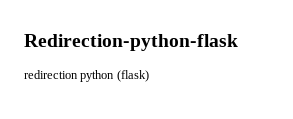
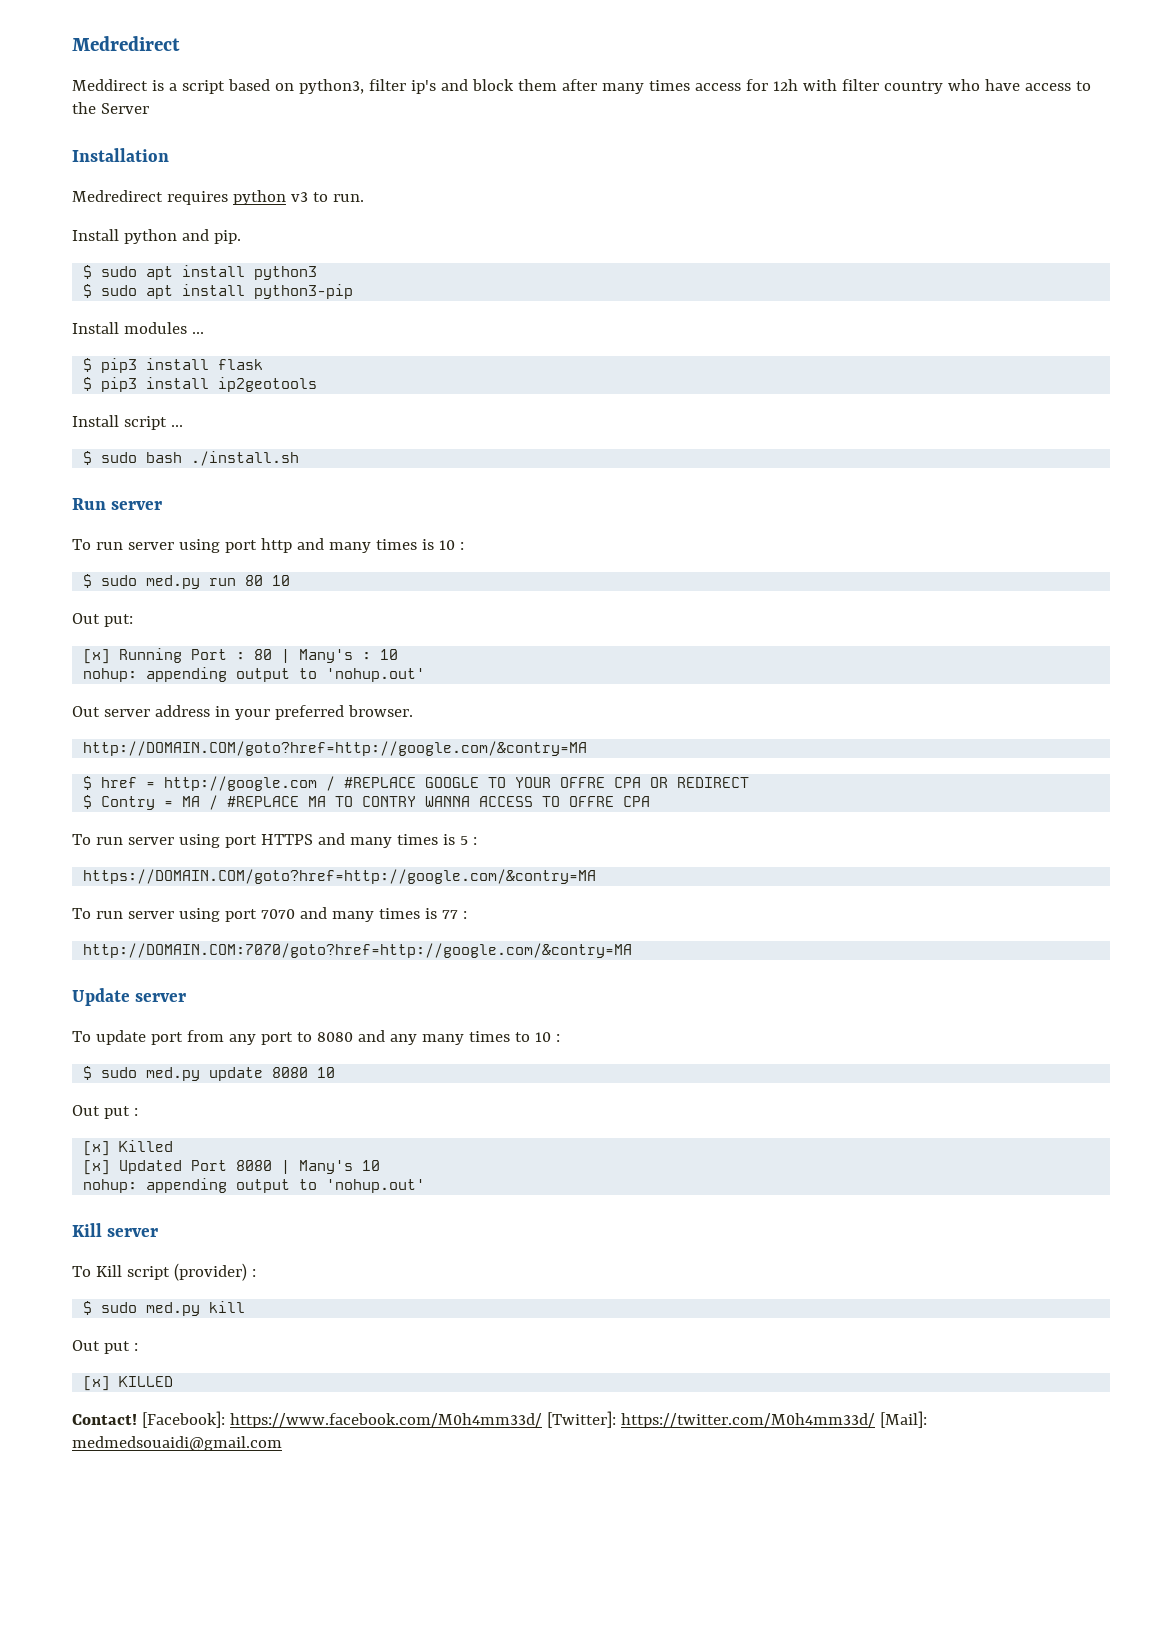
[24,34,238,51] [24,70,149,82] Redirection-python-flask // redirection python (flask) -> [72,36,180,51] [72,79,1091,94] [72,102,149,114] [72,148,169,162] [72,190,364,205] [72,229,241,244] [83,265,318,280] [83,284,354,299] [72,322,204,334] [83,358,264,373] [83,377,318,392] [72,415,183,430] [83,451,300,466] [72,498,163,510] [72,538,464,553] [83,574,291,589] [72,613,133,627] [83,648,399,664] [83,667,426,682] [72,705,413,720] [83,741,588,756] [83,776,750,791] [83,795,651,810] [72,833,477,848] [83,869,597,884] [72,907,467,922] [83,943,633,958] [72,988,187,1006] [72,1030,560,1045] [83,1066,336,1081] [72,1105,138,1119] [83,1140,174,1156] [83,1160,381,1175] [83,1178,426,1193] [72,1223,159,1237] [72,1263,256,1281] [83,1301,246,1316] [72,1340,138,1354] [83,1376,174,1391] [72,1411,927,1428] [72,1436,282,1451] Medredirect // Meddirect is a script based on python3, filter ip's and block them after many times access for 12h with filter country who have access to the Server // Installation // Medredirect requires python v3 to run. // Install python and pip. // $ sudo apt install python3 // $ sudo apt install python3-pip // Install modules ... // $ pip3 install flask // $ pip3 install ip2geotools // Install script ... // $ sudo bash ./install.sh // Run server // To run server using port http and many times is 10 : // $ sudo med.py run 80 10 // Out put: // [x] Running Port : 80 | Many's : 10 // nohup: appending output to 'nohup.out' // Out server address in your preferred browser. // http://DOMAIN.COM/goto?href=http://google.com/&contry=MA // $ href = http://google.com / #REPLACE GOOGLE TO YOUR OFFRE CPA OR REDIRECT // $ Contry = MA / #REPLACE MA TO CONTRY WANNA ACCESS TO OFFRE CPA // To run server using port HTTPS and many times is 5 : // https://DOMAIN.COM/goto?href=http://google.com/&contry=MA // To run server using port 7070 and many times is 77 : // http://DOMAIN.COM:7070/goto?href=http://google.com/&contry=MA // Update server // To update port from any port to 8080 and any many times to 10 : // $ sudo med.py update 8080 10 // Out put : // [x] Killed // [x] Updated Port 8080 | Many's 10 // nohup: appending output to 'nohup.out' // Kill server // To Kill script (provider) : // $ sudo med.py kill // Out put : // [x] KILLED // Contact! [Facebook]: https://www.facebook.com/M0h4mm33d/ [Twitter]: https://twitter.com/M0h4mm33d/ [Mail]: medmedsouaidi@gmail.com

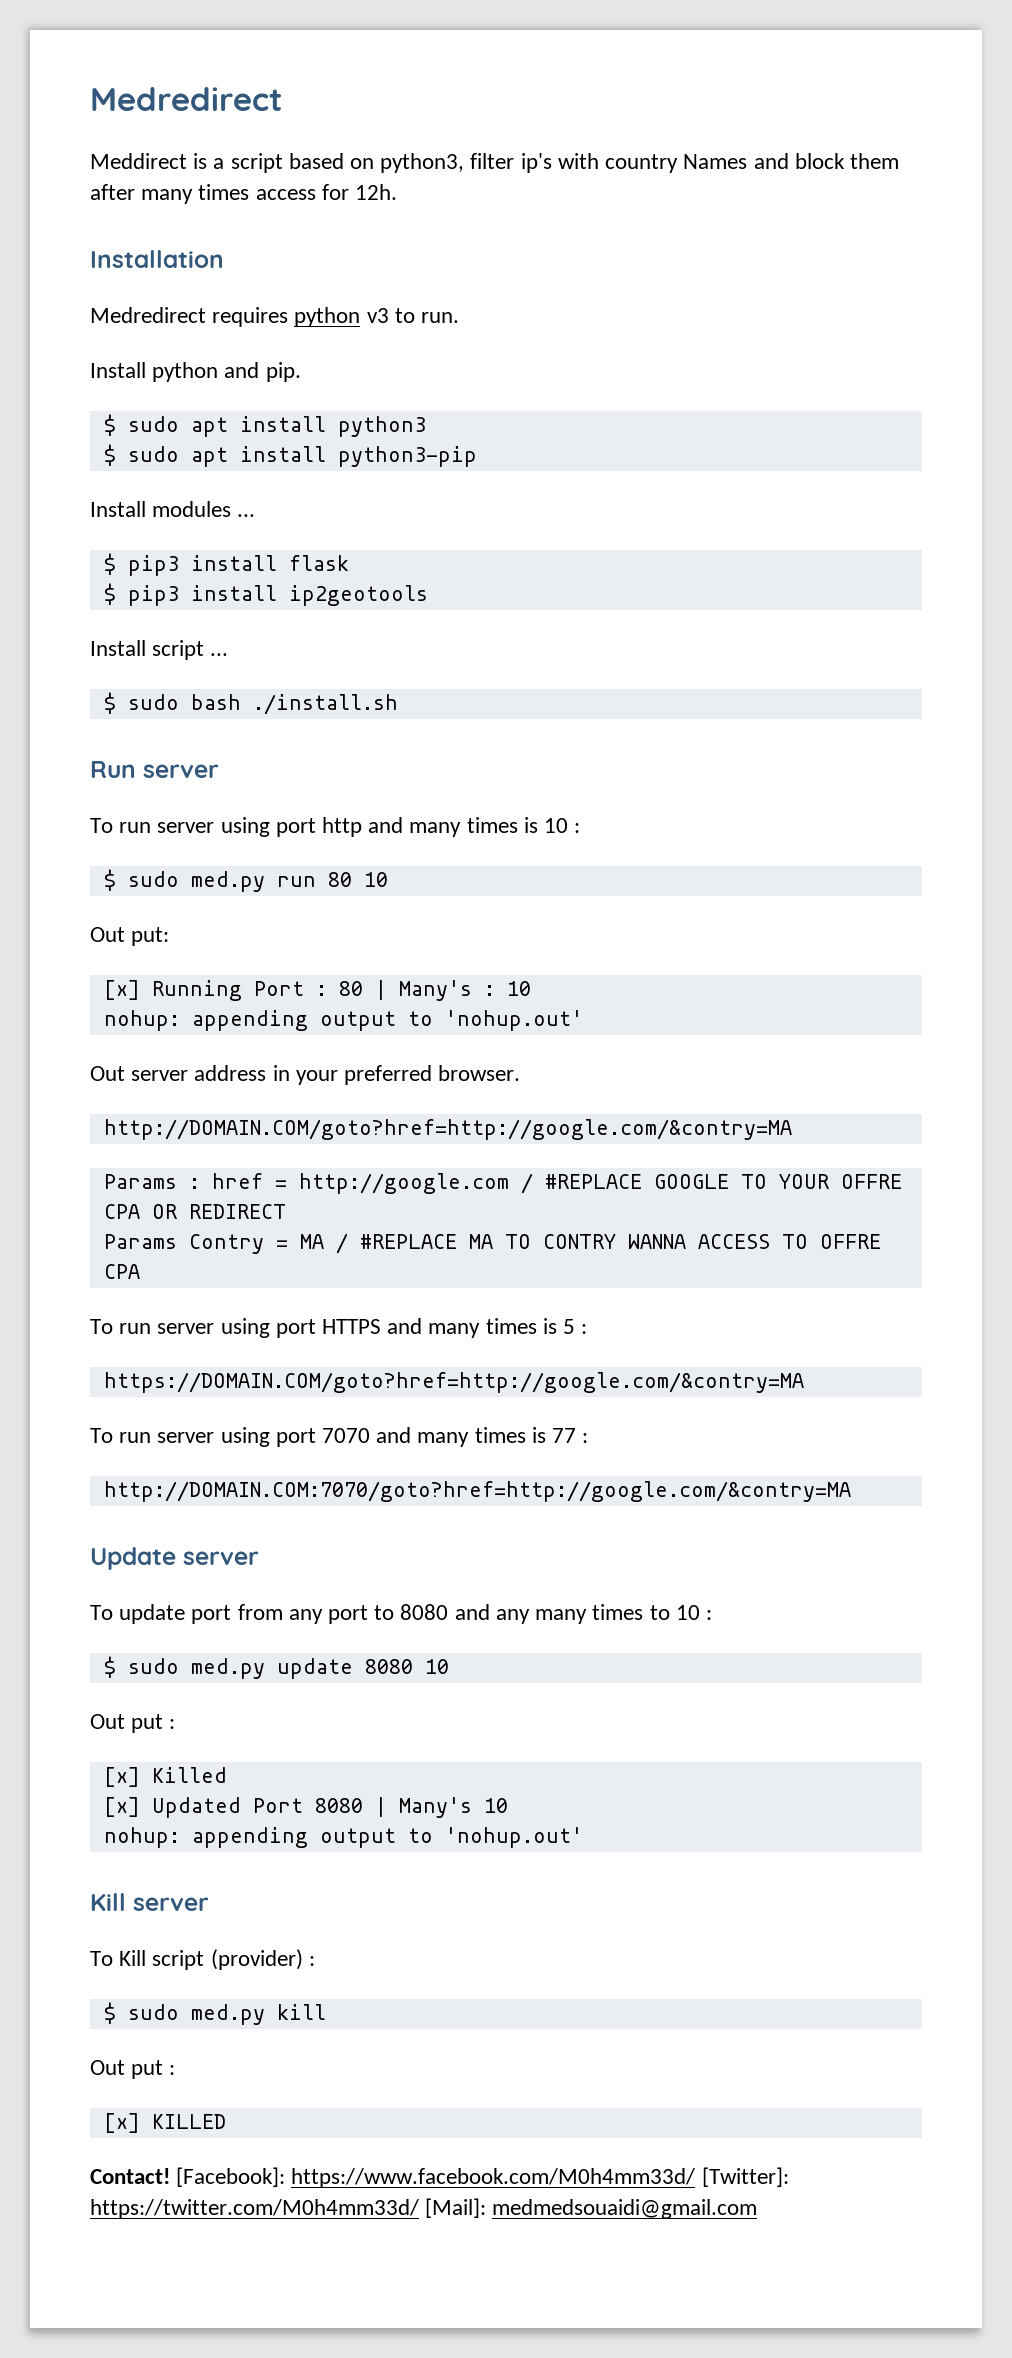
(436, 87) none -> [557,153,748,173] with country Names
[772,79,1091,94] [72,102,149,114] 12h with filter country who have access to the Server -> [355,184,398,200] 12h.
[83,776,93,790] $ -> [103,1174,200,1189] Params :
[83,795,93,809] $ -> [103,1234,177,1249] Params

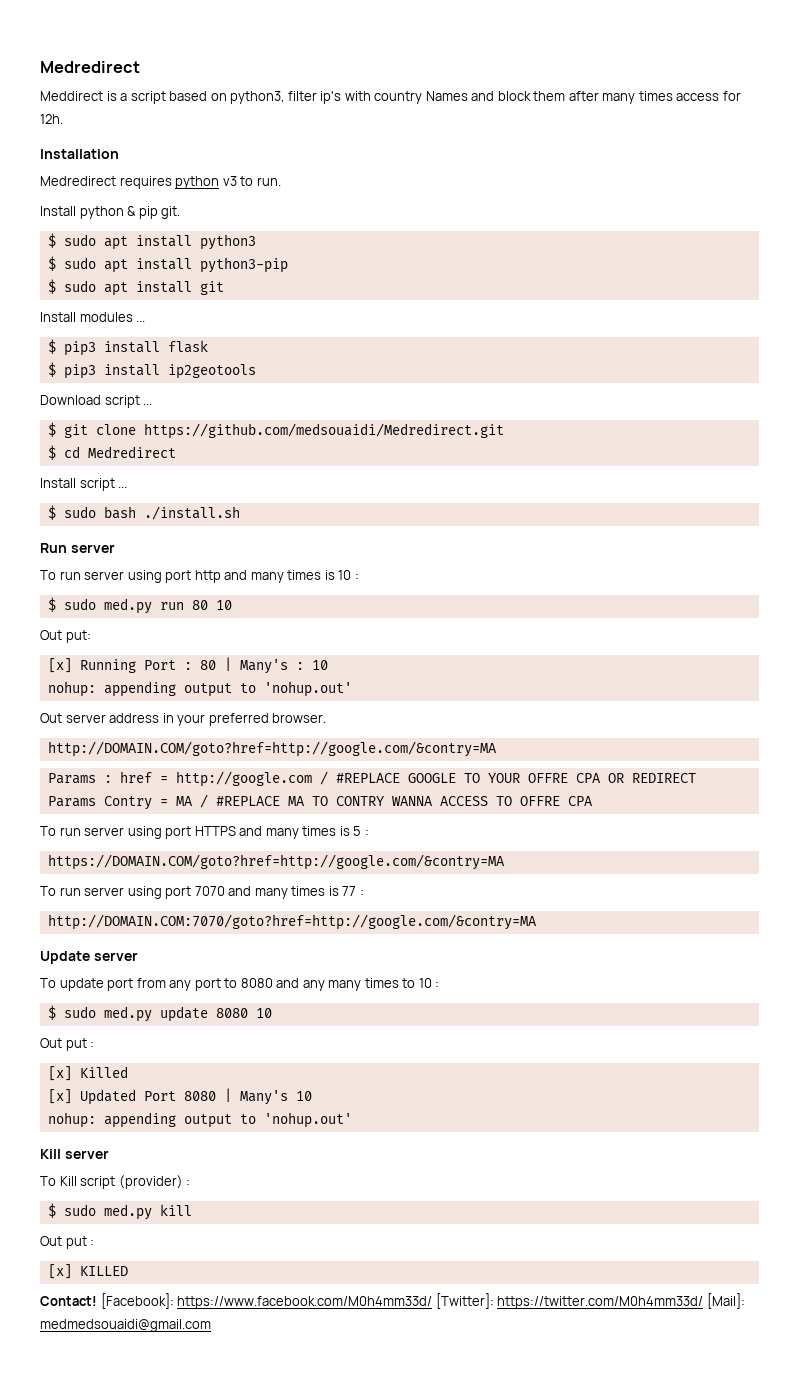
[224,362,301,382] and pip. -> [127,206,181,219] & pip git.
(477, 456) none -> [47,279,224,296] // $ sudo apt install git
(428, 595) none -> [40,395,153,408] [47,422,504,439] [47,445,176,460] // Download script ... // $ git clone https://github.com/medsouaidi/Medredirect.git // $ cd Medredirect

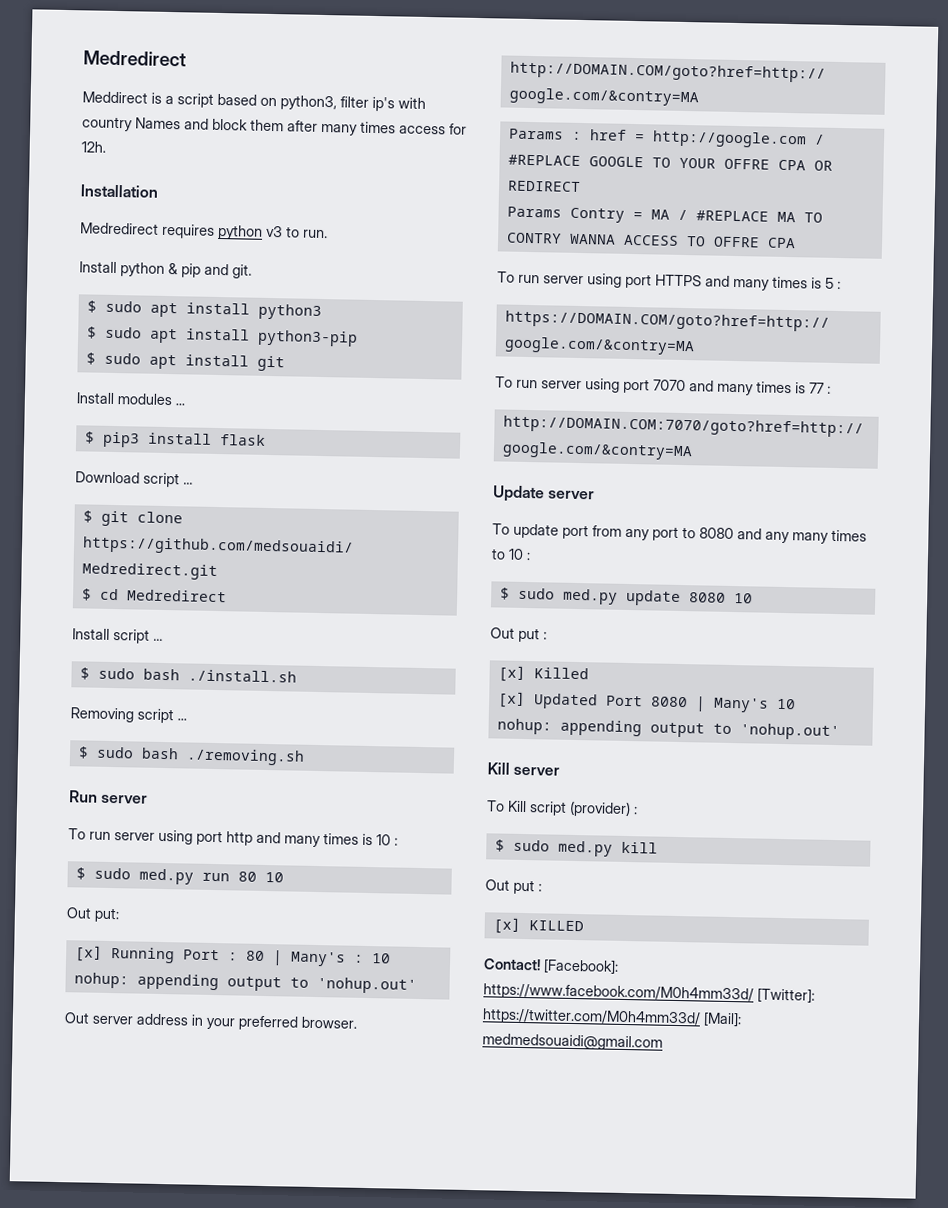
(158, 212) none -> [204,263,229,276] and
[47,362,256,379] // $ pip3 install ip2geotools -> (266, 440) none
(240, 513) none -> [70,707,187,724] [77,746,305,766] // Removing script ... // $ sudo bash ./removing.sh

